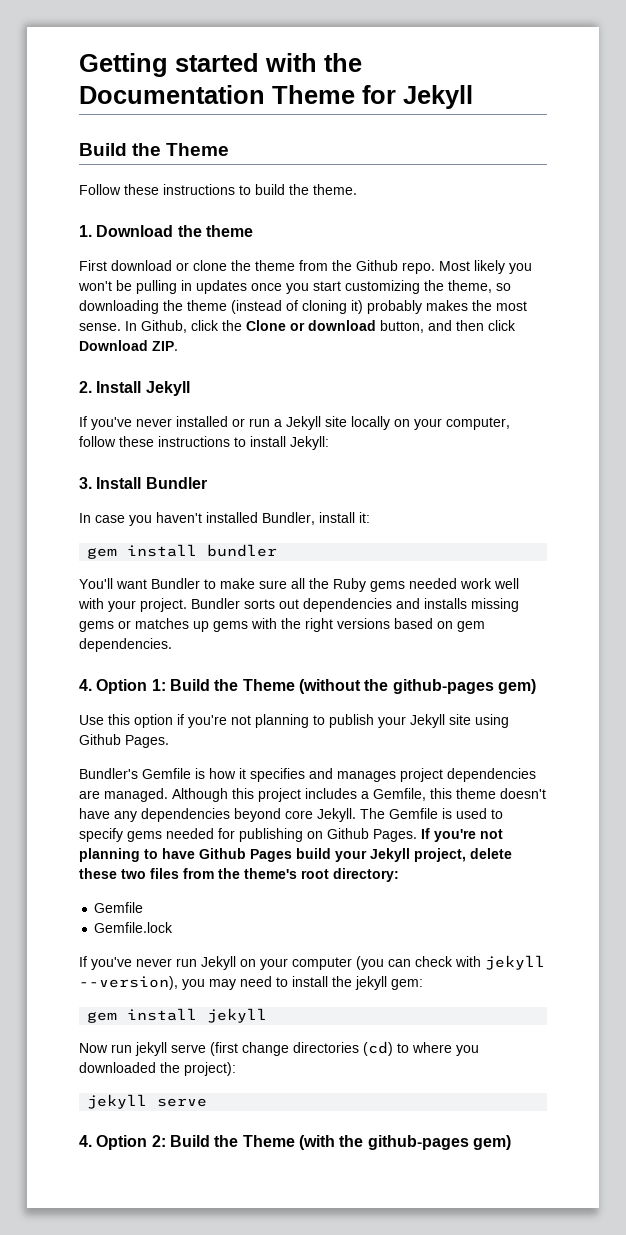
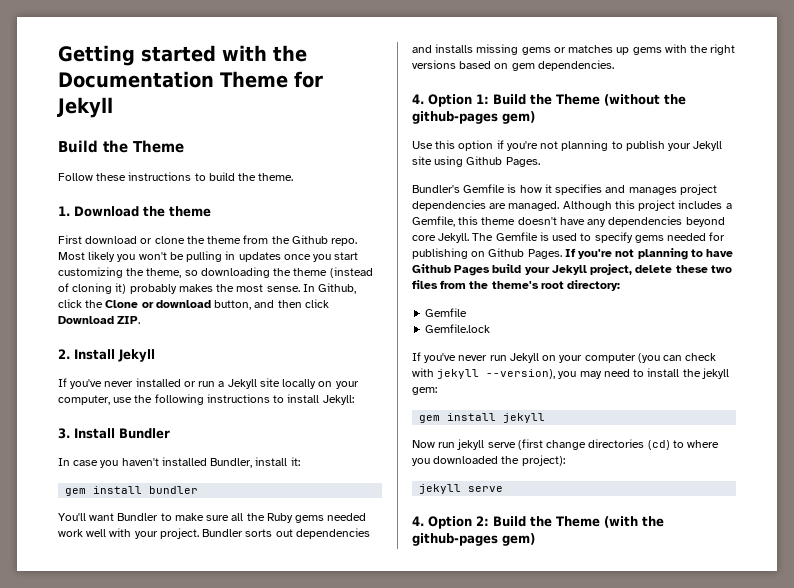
[79,436,154,447] follow these -> [113,394,204,405] use the following

